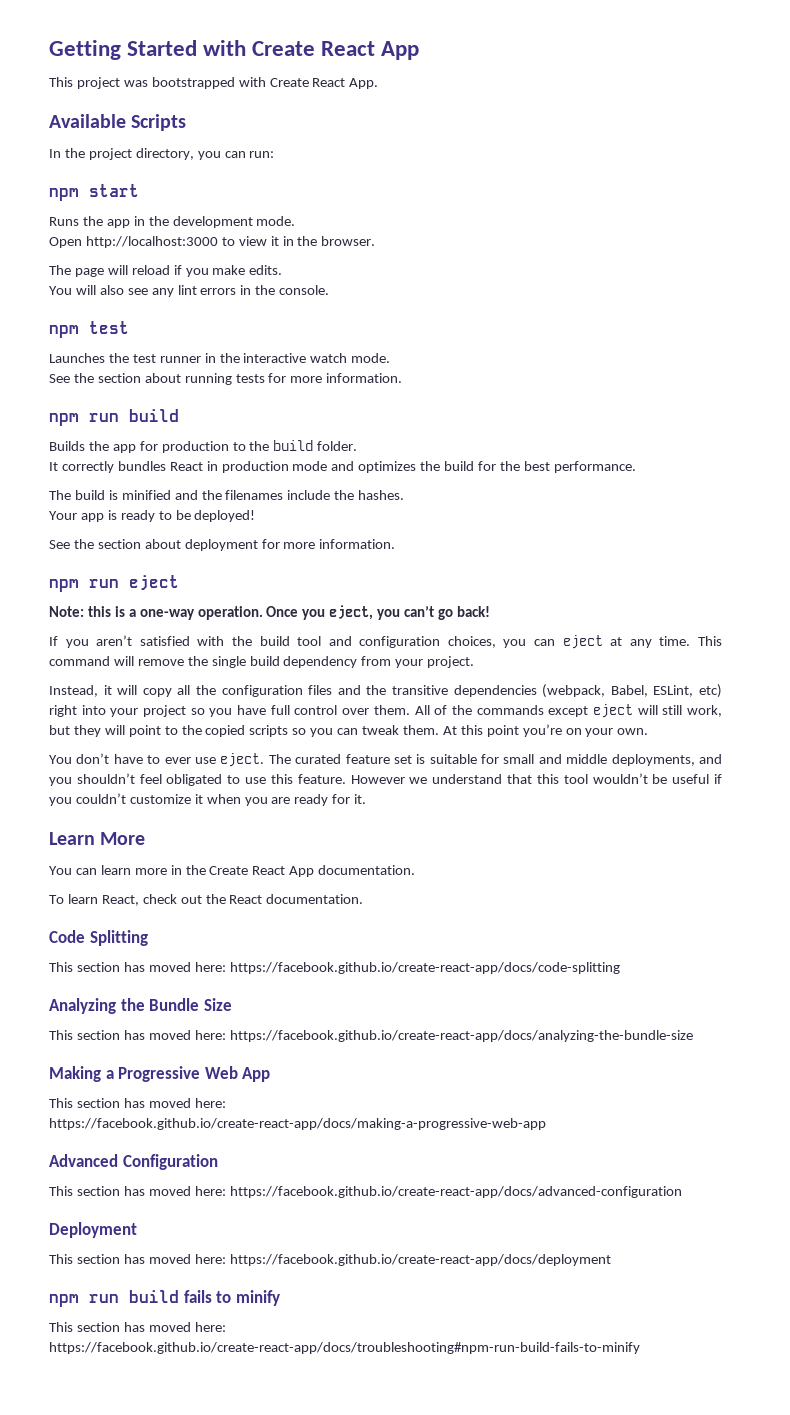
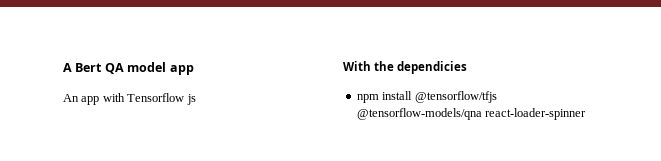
[49,40,420,60] [49,77,379,89] [49,114,187,131] [49,148,275,160] [49,184,139,201] [49,216,296,228] [49,236,376,248] [49,265,283,277] [49,285,330,297] [49,321,129,338] [49,353,391,363] [49,373,403,385] [49,409,179,426] [49,440,358,453] [49,461,636,473] [49,490,405,500] [49,510,256,522] [49,539,396,551] [49,575,179,592] [49,605,490,620] [49,635,722,649] [49,656,475,668] [49,684,723,698] [49,704,722,718] [49,724,649,737] [49,753,723,767] [49,773,723,786] [49,793,367,806] [49,832,146,845] [49,865,416,877] [49,894,364,906] [49,930,148,946] [49,962,620,974] [49,998,232,1014] [49,1030,693,1042] [49,1066,271,1082] [49,1098,226,1108] [49,1118,546,1130] [49,1154,218,1170] [49,1186,682,1198] [49,1222,137,1238] [49,1254,611,1266] [49,1290,280,1307] [49,1322,226,1332] [49,1342,640,1354] Getting Started with Create React App // This project was bootstrapped with Create React App. // Available Scripts // In the project directory, you can run: // npm start // Runs the app in the development mode. // Open http://localhost:3000 to view it in the browser. // The page will reload if you make edits. // You will also see any lint errors in the console. // npm test // Launches the test runner in the interactive watch mode. // See the section about running tests for more information. // npm run build // Builds the app for production to the build folder. // It correctly bundles React in production mode and optimizes the build for the best performance. // The build is minified and the filenames include the hashes. // Your app is ready to be deployed! // See the section about deployment for more information. // npm run eject // Note: this is a one-way operation. Once you eject, you can’t go back! // If you aren’t satisfied with the build tool and configuration choices, you can eject at any time. This command will remove the single build dependency from your project. // Instead, it will copy all the configuration files and the transitive dependencies (webpack, Babel, ESLint, etc) right into your project so you have full control over them. All of the commands except eject will still work, but they will point to the copied scripts so you can tweak them. At this point you’re on your own. // You don’t have to ever use eject. The curated feature set is suitable for small and middle deployments, and you shouldn’t feel obligated to use this feature. However we understand that this tool wouldn’t be useful if you couldn’t customize it when you are ready for it. // Learn More // You can learn more in the Create React App documentation. // To learn React, check out the React documentation. // Code Splitting // This section has moved here: https://facebook.github.io/create-react-app/docs/code-splitting // Analyzing the Bundle Size // This section has moved here: https://facebook.github.io/create-react-app/docs/analyzing-the-bundle-size // Making a Progressive Web App // This section has moved here: https://facebook.github.io/create-react-app/docs/making-a-progressive-web-app // Advanced Configuration // This section has moved here: https://facebook.github.io/create-react-app/docs/advanced-configuration // Deployment // This section has moved here: https://facebook.github.io/create-react-app/docs/deployment // npm run build fails to minify // This section has moved here: https://facebook.github.io/create-react-app/docs/troubleshooting#npm-run-build-fails-to-minify -> [63,62,194,75] [63,93,196,105] [343,61,468,74] [356,91,497,103] [356,108,587,120] A Bert QA model app // An app with Tensorflow js // With the dependicies // npm install @tensorflow/tfjs @tensorflow-models/qna react-loader-spinner

